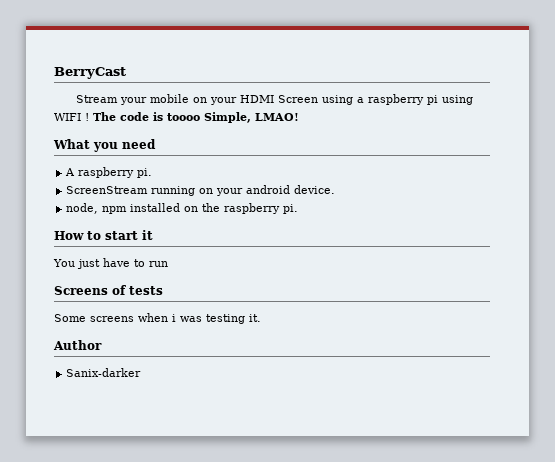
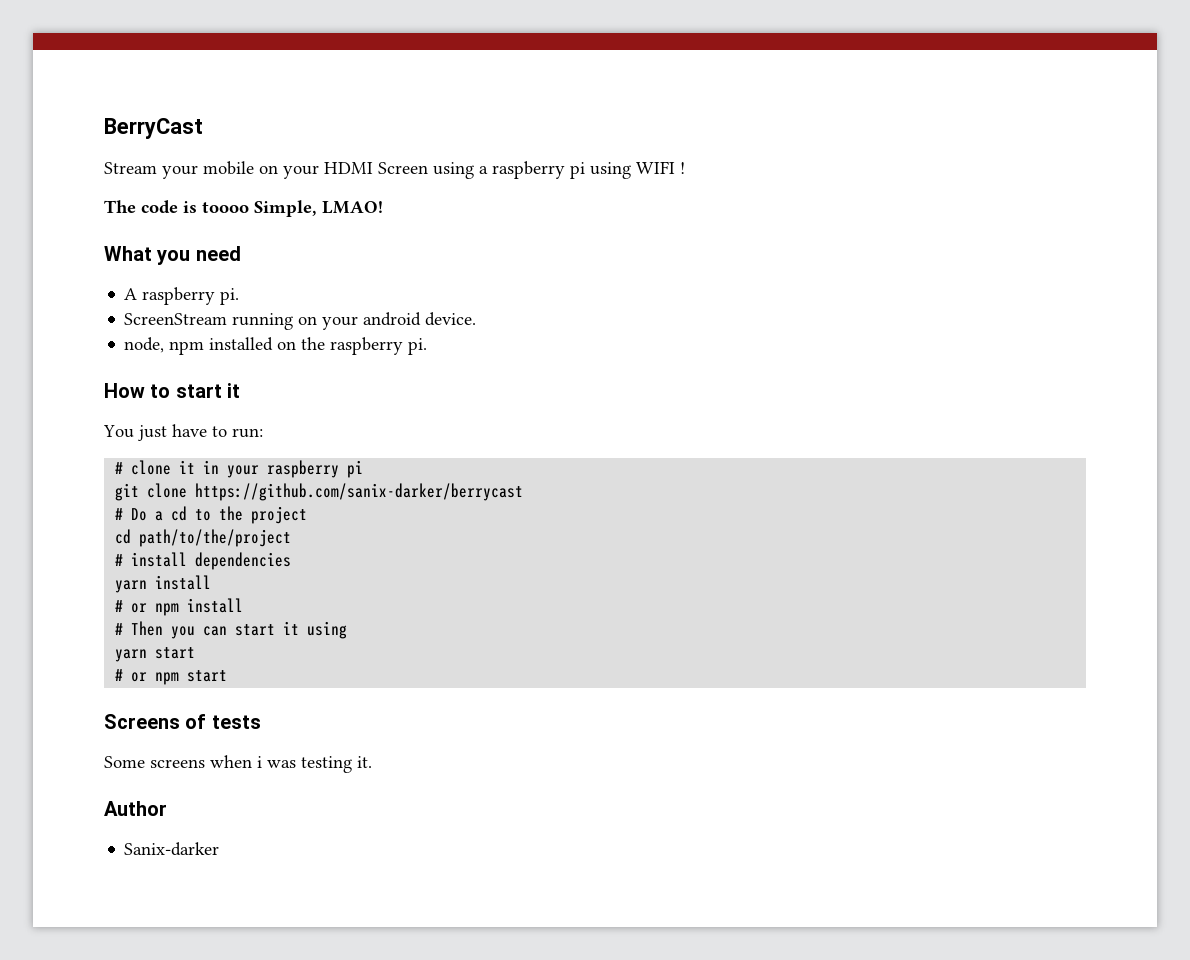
(89, 117) none -> (685, 168) //
[149,261,168,267] run -> [232,428,263,438] [115,460,364,478] [115,483,524,501] [115,506,308,524] [115,529,292,547] [115,552,292,570] [115,575,212,593] [115,598,244,616] [115,621,348,639] [115,647,196,662] [115,669,228,685] run: // # clone it in your raspberry pi // git clone https://github.com/sanix-darker/berrycast // # Do a cd to the project // cd path/to/the/project // # install dependencies // yarn install // # or npm install // # Then you can start it using // yarn start // # or npm start

